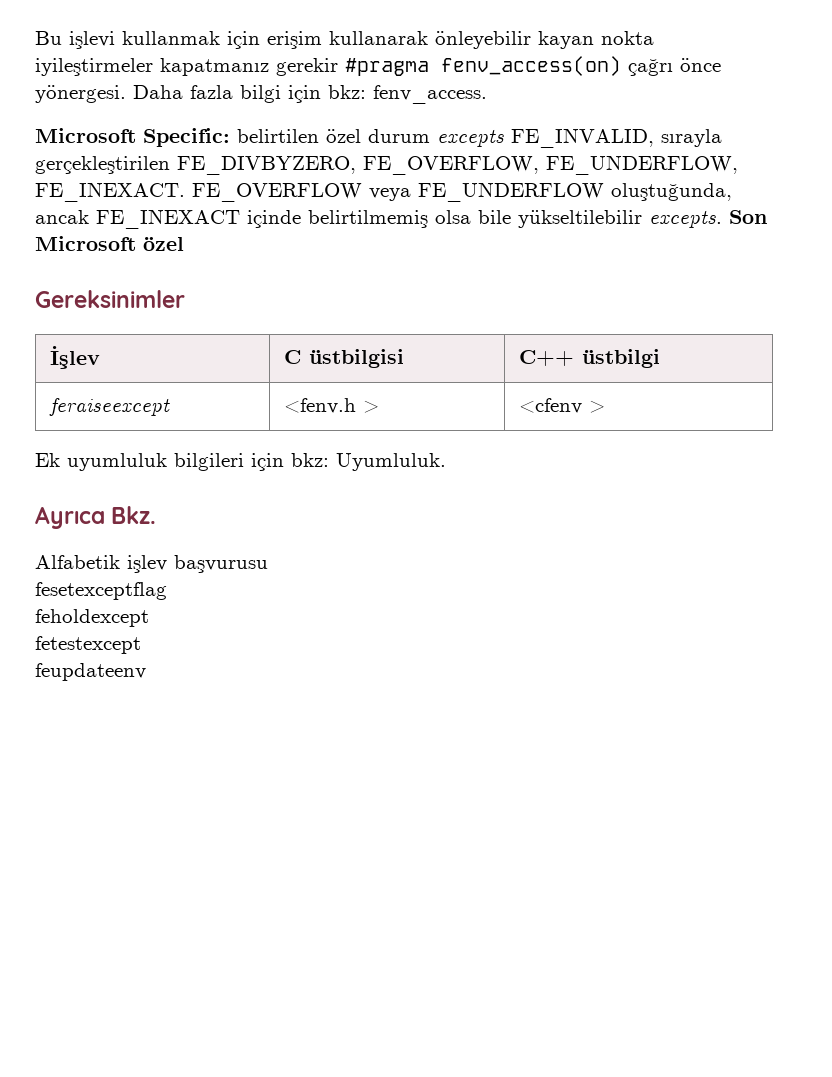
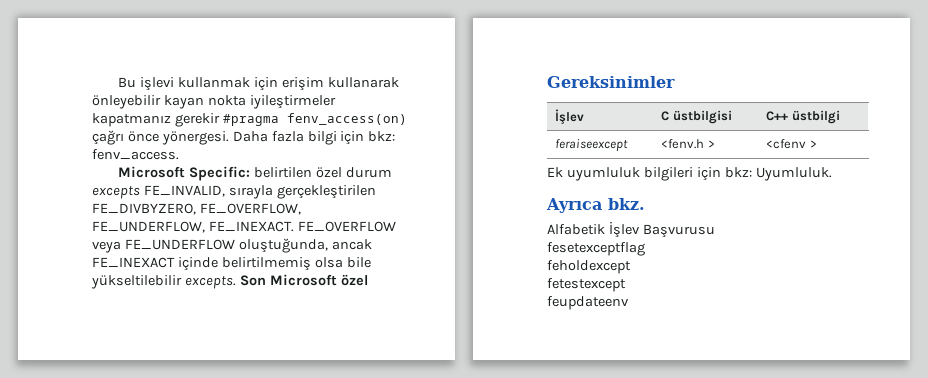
[111,506,157,524] Bkz. -> [608,198,645,210] bkz.
[127,555,268,573] işlev başvurusu -> [608,221,715,238] İşlev Başvurusu

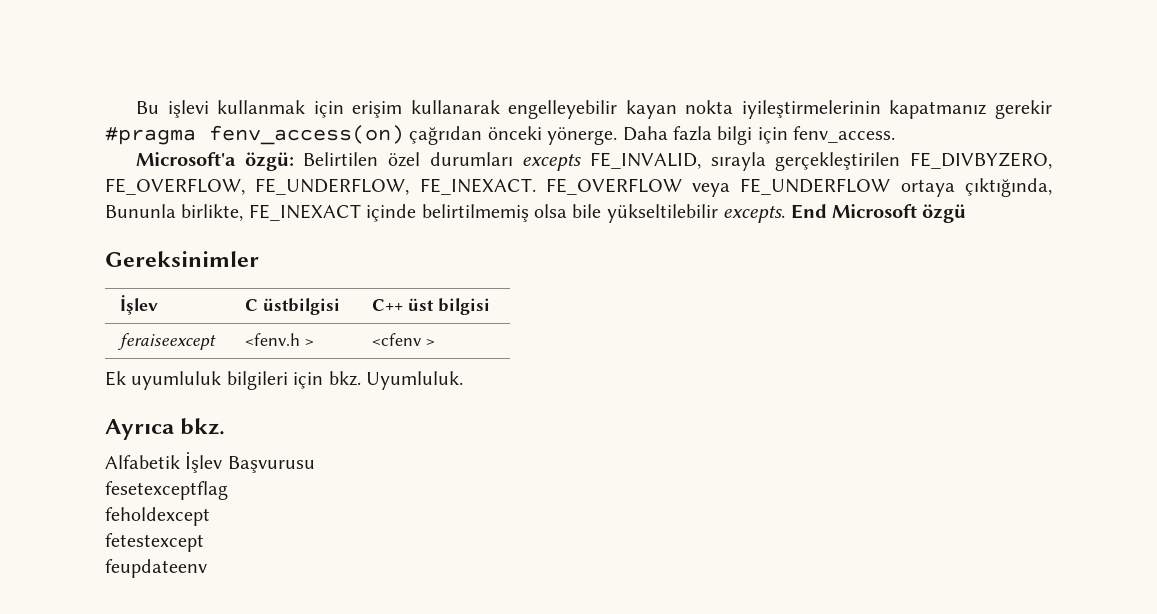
[92,95,161,109] önleyebilir -> [508,100,618,119] engelleyebilir
[249,95,336,109] iyileştirmeler -> [741,100,881,119] iyileştirmelerinin
[92,130,229,145] çağrı önce yönergesi. -> [409,126,618,145] çağrıdan önceki yönerge.
[368,131,396,142] bkz: -> (788, 135) none
[118,166,392,181] Microsoft Specific: belirtilen özel durum -> [135,152,513,171] Microsoft'a özgü: Belirtilen özel durumları
[238,238,372,253] oluştuğunda, ancak -> [900,178,1052,197] [105,204,244,221] ortaya çıktığında, Bununla birlikte,
[239,274,368,286] Son Microsoft özel -> [790,204,967,223] End Microsoft özgü
[791,110,840,124] üstbilgi -> [408,298,491,315] üst bilgisi
[724,167,752,178] bkz: -> [328,371,361,386] bkz.

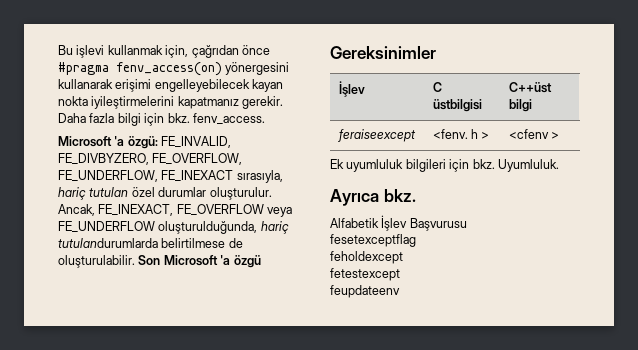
[313,100,1052,119] [105,125,618,145] için erişim kullanarak engelleyebilir kayan nokta iyileştirmelerinin kapatmanız gerekir #pragma fenv_access(on) çağrıdan önceki yönerge. -> [165,45,270,58] [58,62,290,76] [58,79,284,92] [58,96,284,109] için, çağrıdan önce #pragma fenv_access(on) yönergesini kullanarak erişimi engelleyebilecek kayan nokta iyileştirmelerini kapatmanız gerekir.
(788, 135) none -> [167,113,190,123] bkz.
[135,152,1052,171] [105,178,1052,197] [105,204,917,223] Microsoft'a özgü: Belirtilen özel durumları excepts FE_INVALID, sırayla gerçekleştirilen FE_DIVBYZERO, FE_OVERFLOW, FE_UNDERFLOW, FE_INEXACT. FE_OVERFLOW veya FE_UNDERFLOW ortaya çıktığında, Bununla birlikte, FE_INEXACT içinde belirtilmemiş olsa bile yükseltilebilir excepts. End Microsoft -> [58,136,232,149] [58,153,243,165] [58,170,283,183] [58,187,272,200] [58,204,293,217] [58,221,289,234] [58,238,243,248] [58,255,231,268] Microsoft 'a özgü: FE_INVALID, FE_DIVBYZERO, FE_OVERFLOW, FE_UNDERFLOW, FE_INEXACT sırasıyla, hariç tutulan özel durumlar oluşturulur. Ancak, FE_INEXACT, FE_OVERFLOW veya FE_UNDERFLOW oluşturulduğunda, hariç tutulandurumlarda belirtilmese de oluşturulabilir. Son Microsoft 'a
[372,298,491,315] C++ üst bilgisi -> [508,82,552,93] [508,99,532,112] C++üst bilgi
[245,333,301,346] <fenv.h -> [432,129,479,139] <fenv. h

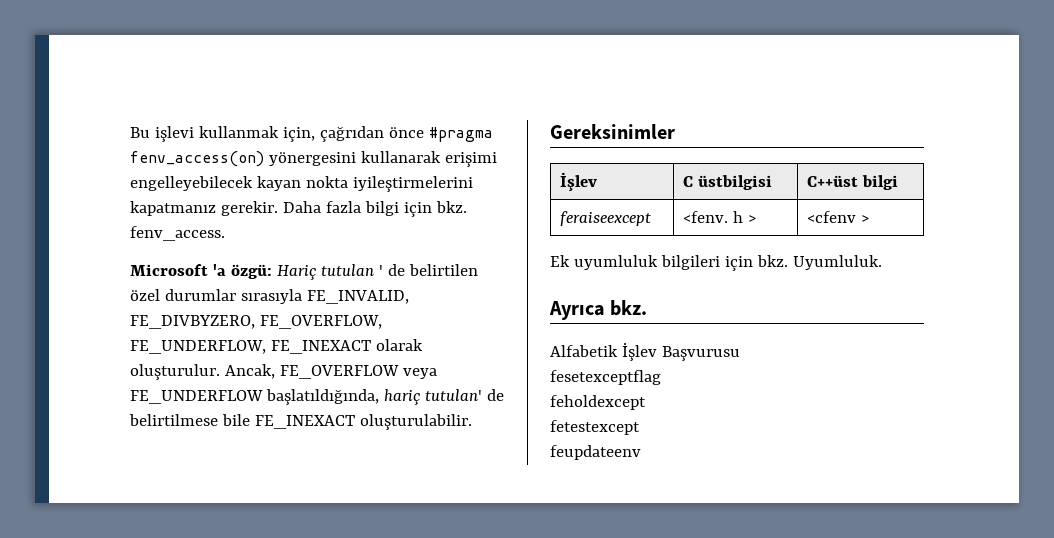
(158, 142) none -> [276,264,478,280] [130,289,302,304] Hariç tutulan ' de belirtilen özel durumlar sırasıyla
[236,170,283,183] [58,187,207,200] sırasıyla, hariç tutulan özel durumlar -> [375,339,423,351] olarak
[98,204,174,216] FE_INEXACT, -> (275, 371) none
[158,221,289,234] [58,238,243,248] [58,255,261,268] oluşturulduğunda, hariç tutulandurumlarda belirtilmese de oluşturulabilir. Son Microsoft 'a özgü -> [265,389,504,405] [129,414,472,430] başlatıldığında, hariç tutulan' de belirtilmese bile FE_INEXACT oluşturulabilir.

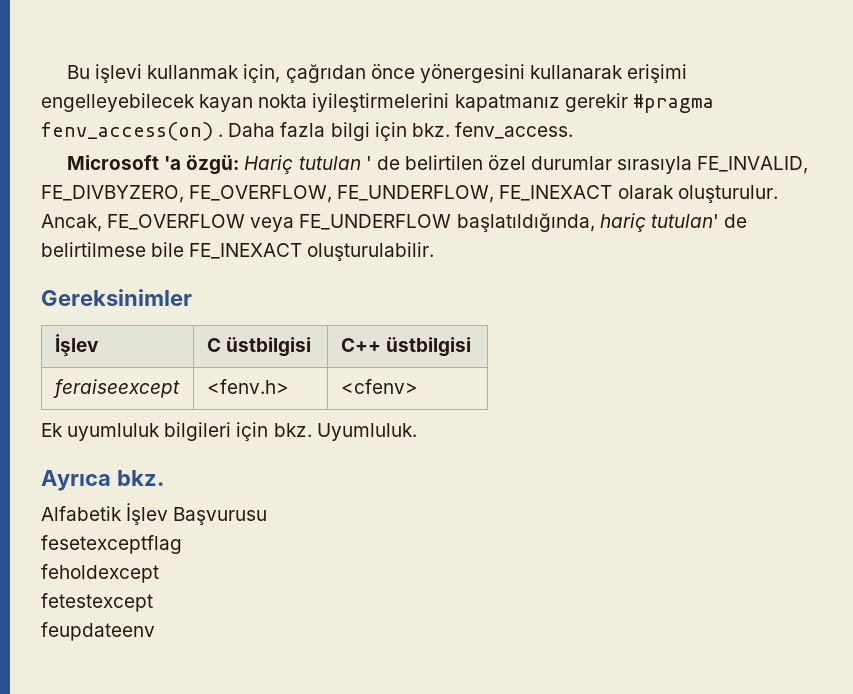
[428,127,493,142] [130,151,264,167] #pragma fenv_access(on) -> (415, 71) none
[220,201,278,216] gerekir. -> [564,93,714,113] [41,122,224,141] gerekir #pragma fenv_access(on) .
[807,175,899,190] C++üst bilgi -> [340,337,471,357] C++ üstbilgisi
[683,211,757,223] [807,211,870,223] <fenv. h > | <cfenv > -> [206,379,289,394] [340,379,418,394] <fenv.h> | <cfenv>

